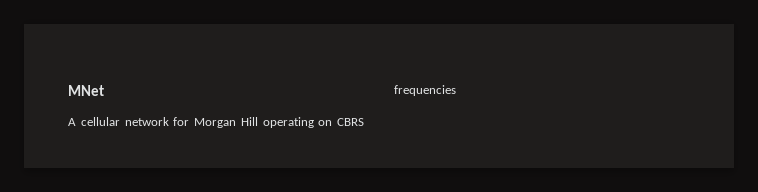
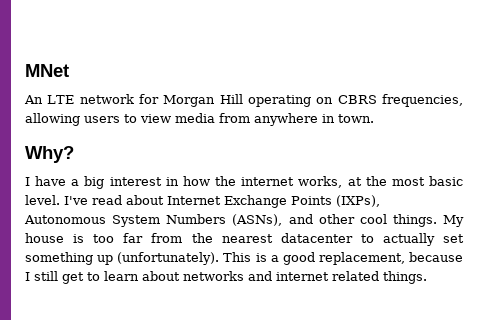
[68,117,120,126] A cellular -> [24,95,75,104] An LTE
[394,85,456,96] frequencies -> [382,94,464,107] [25,113,374,126] [25,146,74,163] [25,176,463,189] [25,195,380,208] [24,214,464,227] [25,233,464,246] [25,252,463,265] [25,271,427,284] frequencies, allowing users to view media from anywhere in town. // Why? // I have a big interest in how the internet works, at the most basic level. I've read about Internet Exchange Points (IXPs), Autonomous System Numbers (ASNs), and other cool things. My house is too far from the nearest datacenter to actually set something up (unfortunately). This is a good replacement, because I still get to learn about networks and internet related things.

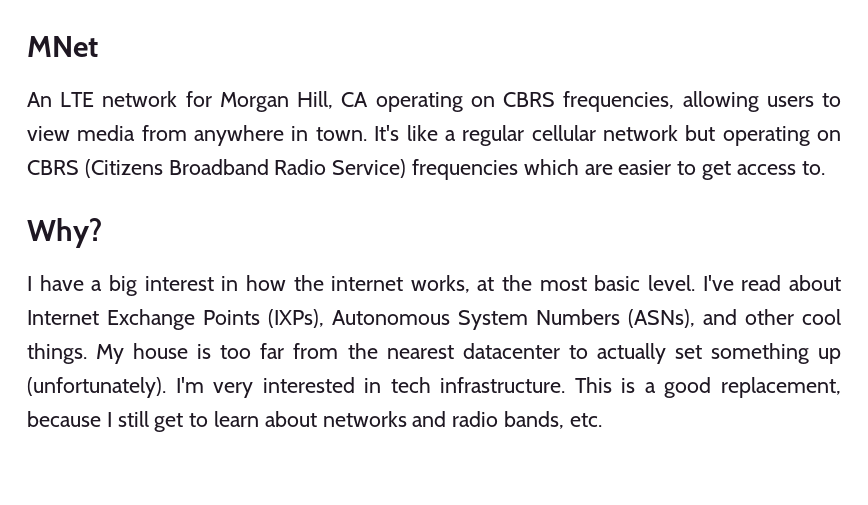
[219,94,243,104] Hill -> [297,91,369,109] Hill, CA
(374, 118) none -> [374,125,841,146] [27,159,825,180] It's like a regular cellular network but operating on CBRS (Citizens Broadband Radio Service) frequencies which are easier to get access to.
(220, 258) none -> [175,377,566,398] I'm very interested in tech infrastructure.
[276,271,427,284] internet related things. -> [452,411,602,429] radio bands, etc.

